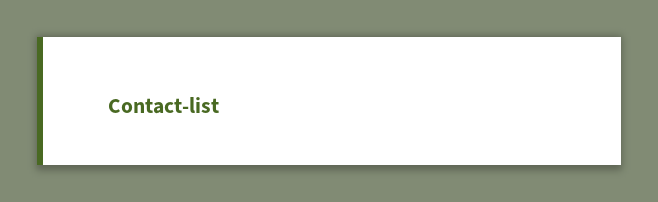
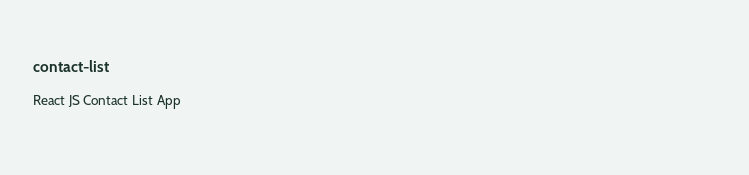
[108,97,219,114] Contact-list -> [33,60,109,72] [33,95,181,109] contact-list // React JS Contact List App

